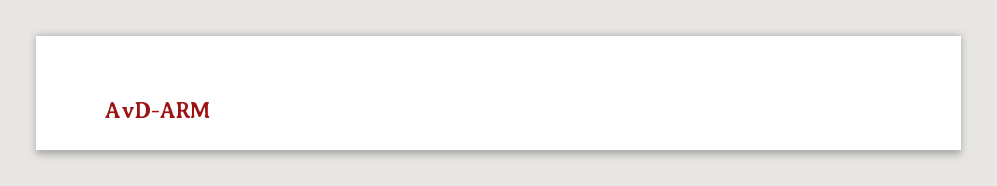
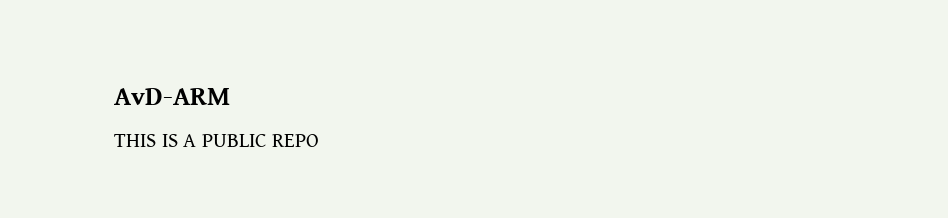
(210, 110) none -> [114,134,319,147] // THIS IS A PUBLIC REPO

